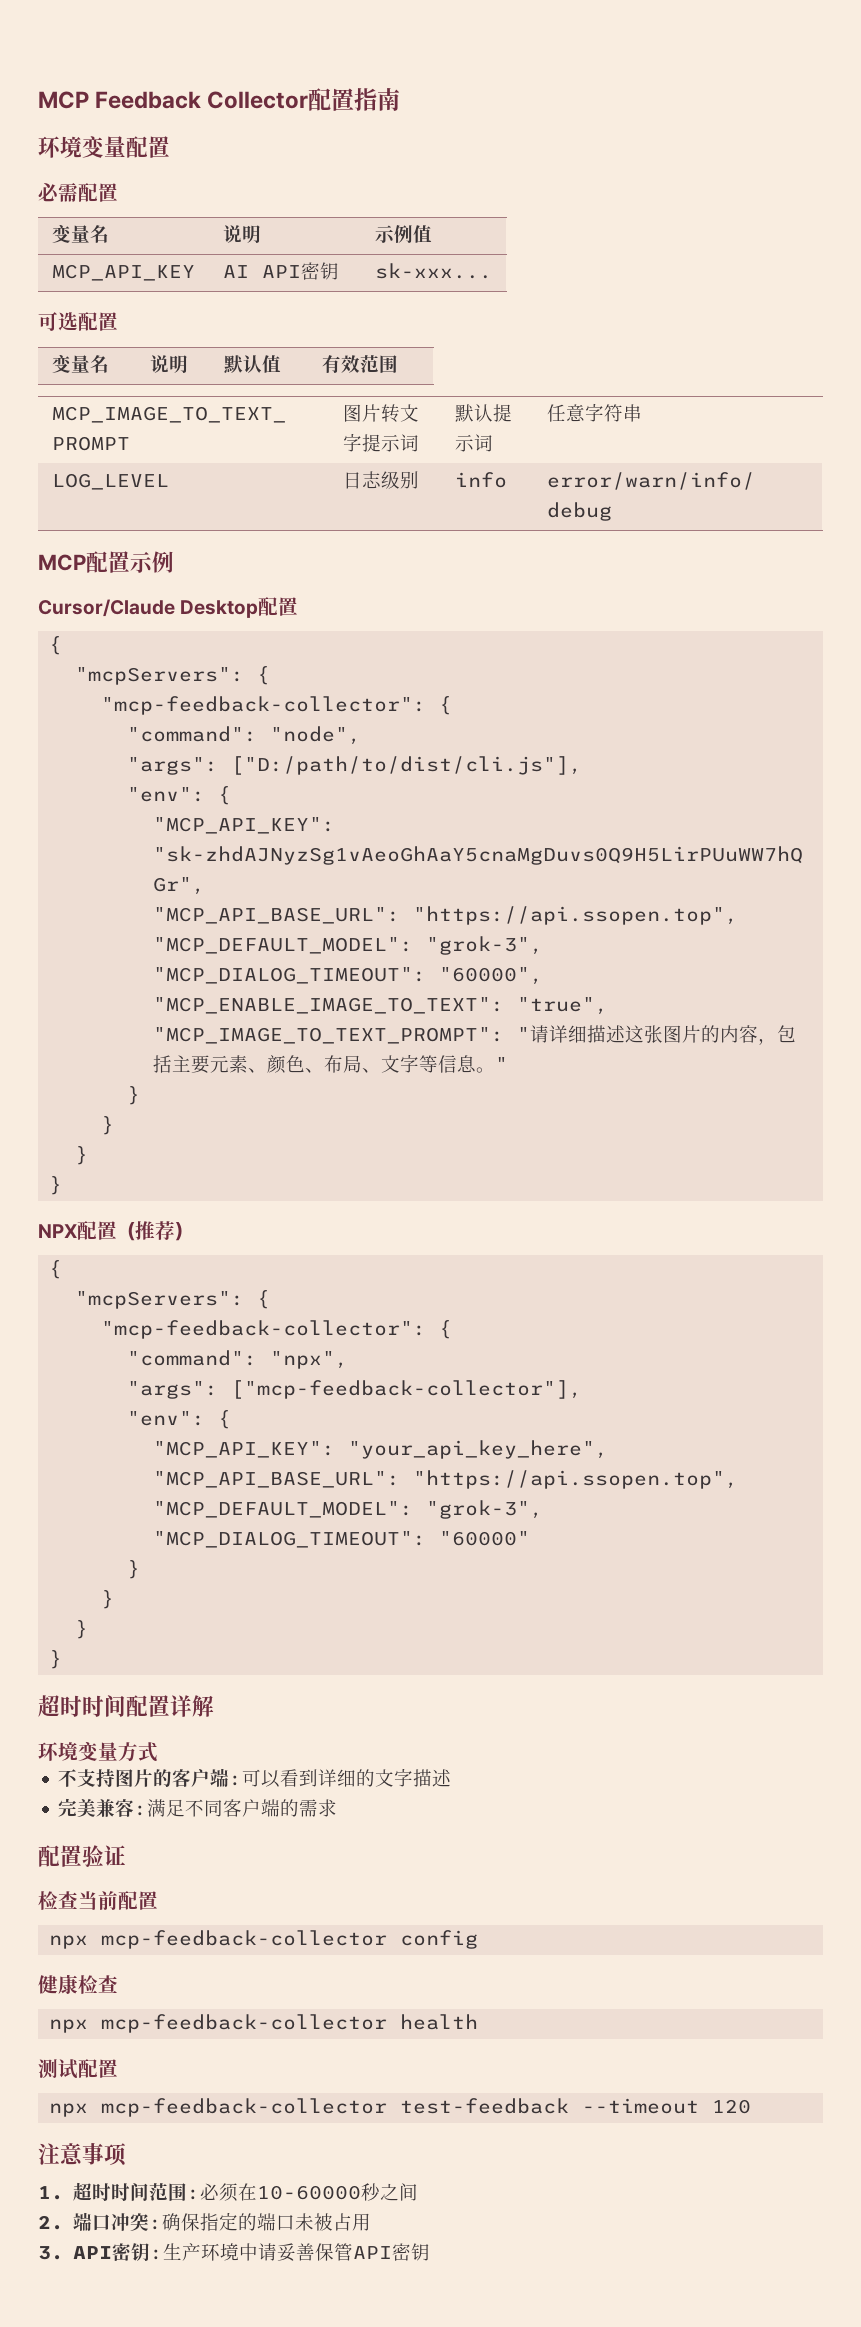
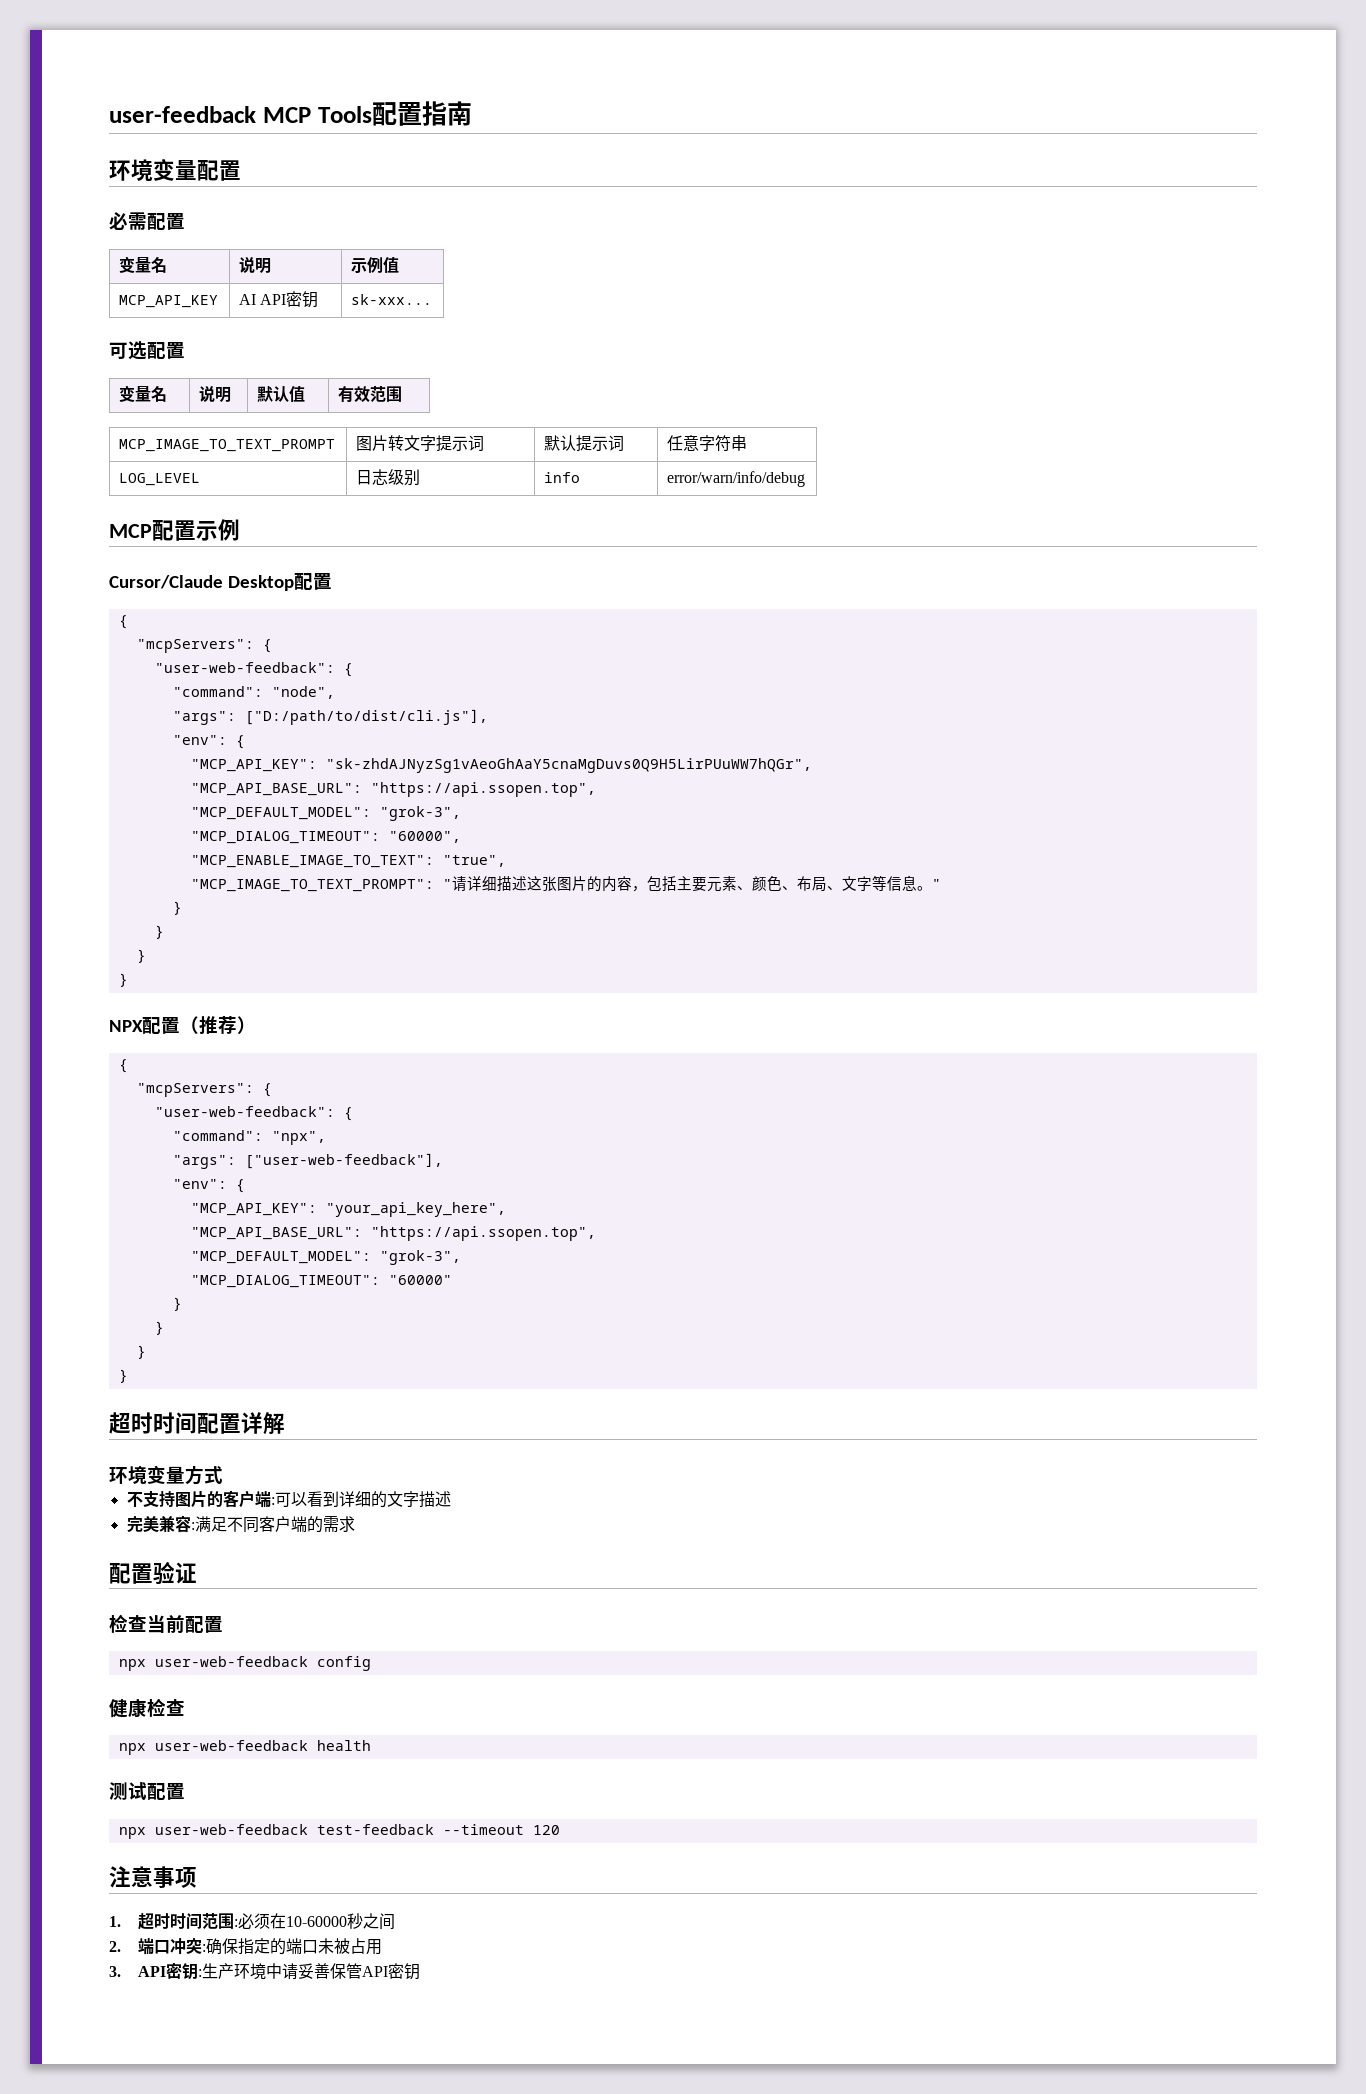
[38,91,309,109] MCP Feedback Collector -> [109,106,372,123] user-feedback MCP Tools
[101,696,427,715] "mcp-feedback-collector": -> [154,662,335,673] "user-web-feedback":
[101,1320,427,1339] "mcp-feedback-collector": -> [154,1106,335,1117] "user-web-feedback":
[231,1380,583,1399] ["mcp-feedback-collector"], -> [244,1153,443,1169] ["user-web-feedback"],
[101,1930,388,1949] mcp-feedback-collector -> [154,1656,308,1667] user-web-feedback
[101,2014,388,2033] mcp-feedback-collector -> [154,1740,308,1751] user-web-feedback
[101,2098,388,2117] mcp-feedback-collector -> [154,1824,308,1835] user-web-feedback

